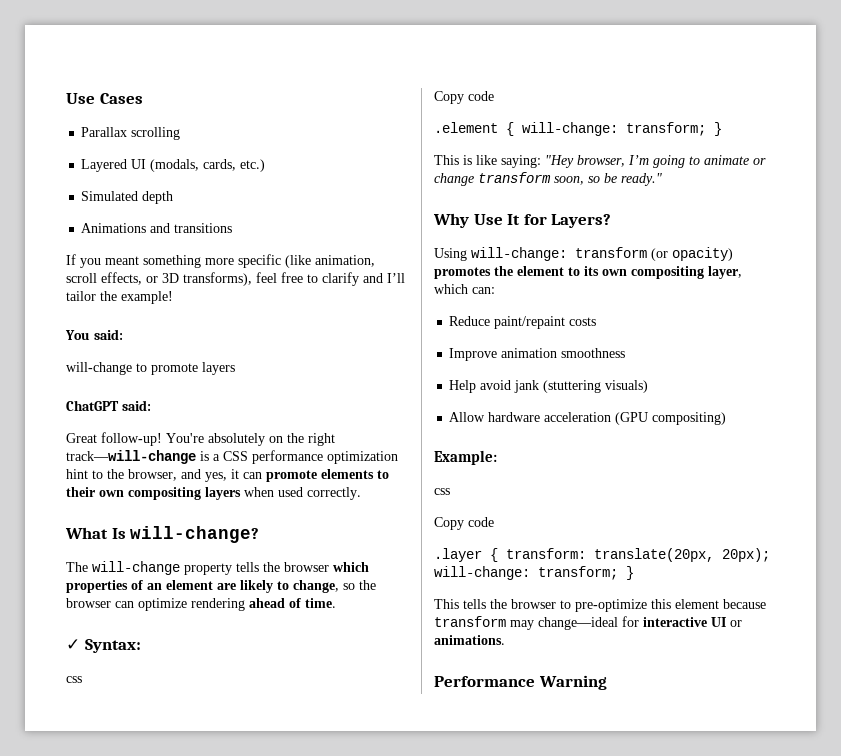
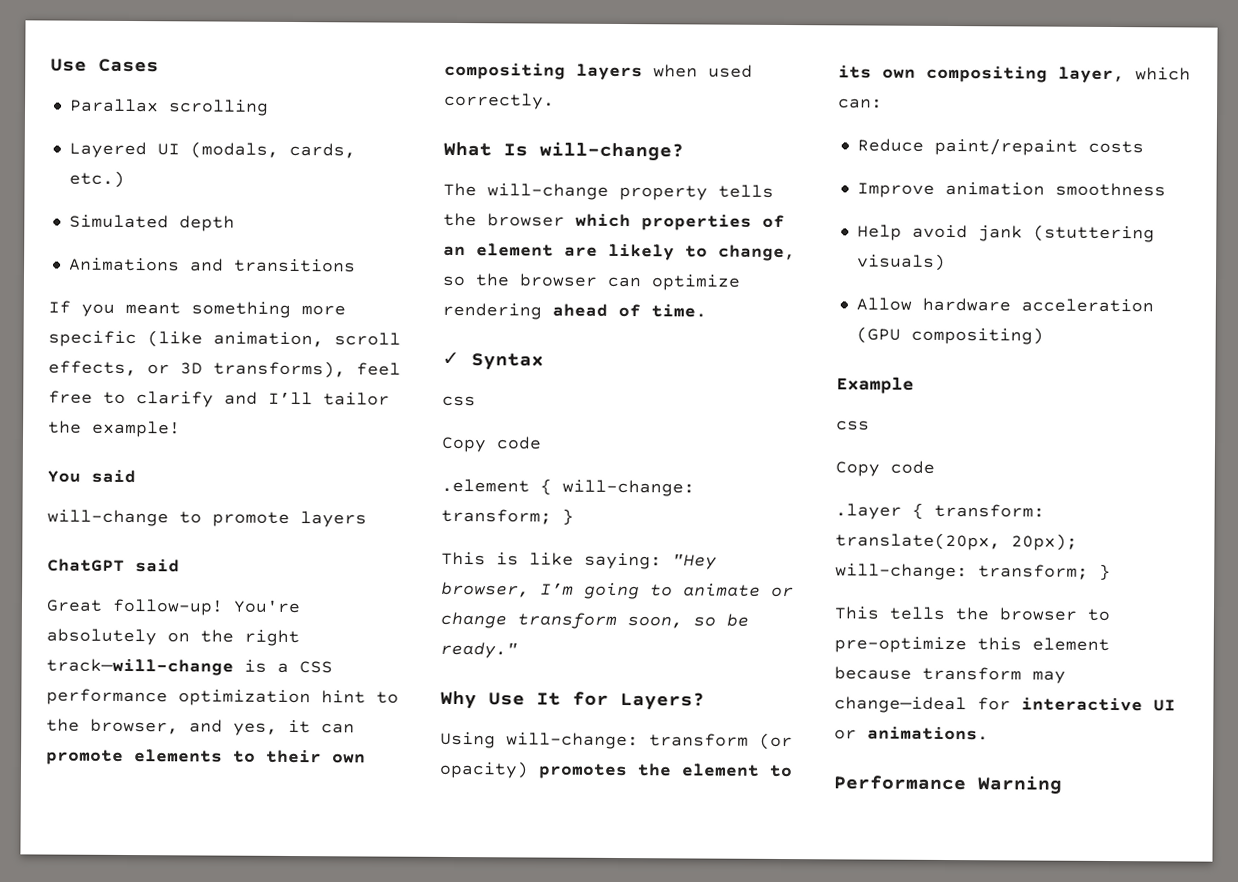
[93,329,123,340] said: -> [91,469,136,484] said
[121,400,151,411] said: -> [135,559,180,573] said
[84,639,141,653] Syntax: -> [471,353,544,371] Syntax
[434,450,497,465] Example: -> [836,376,914,394] Example

